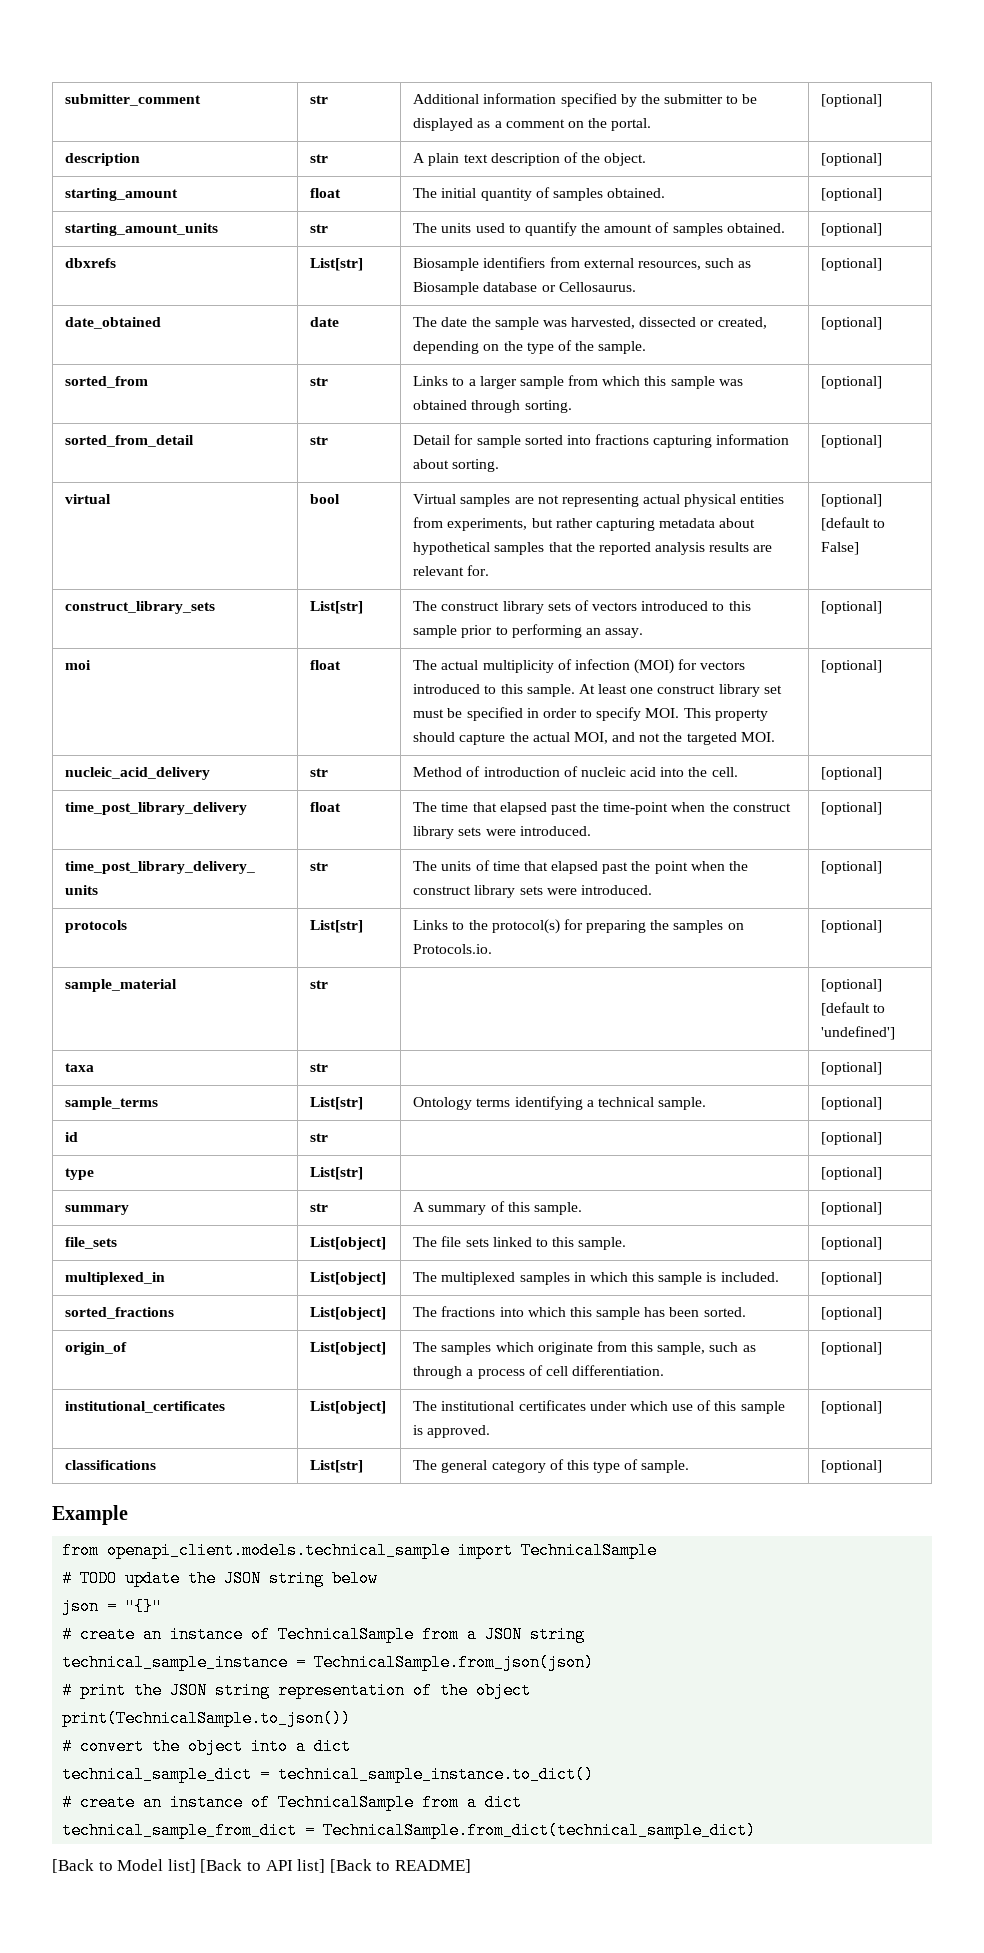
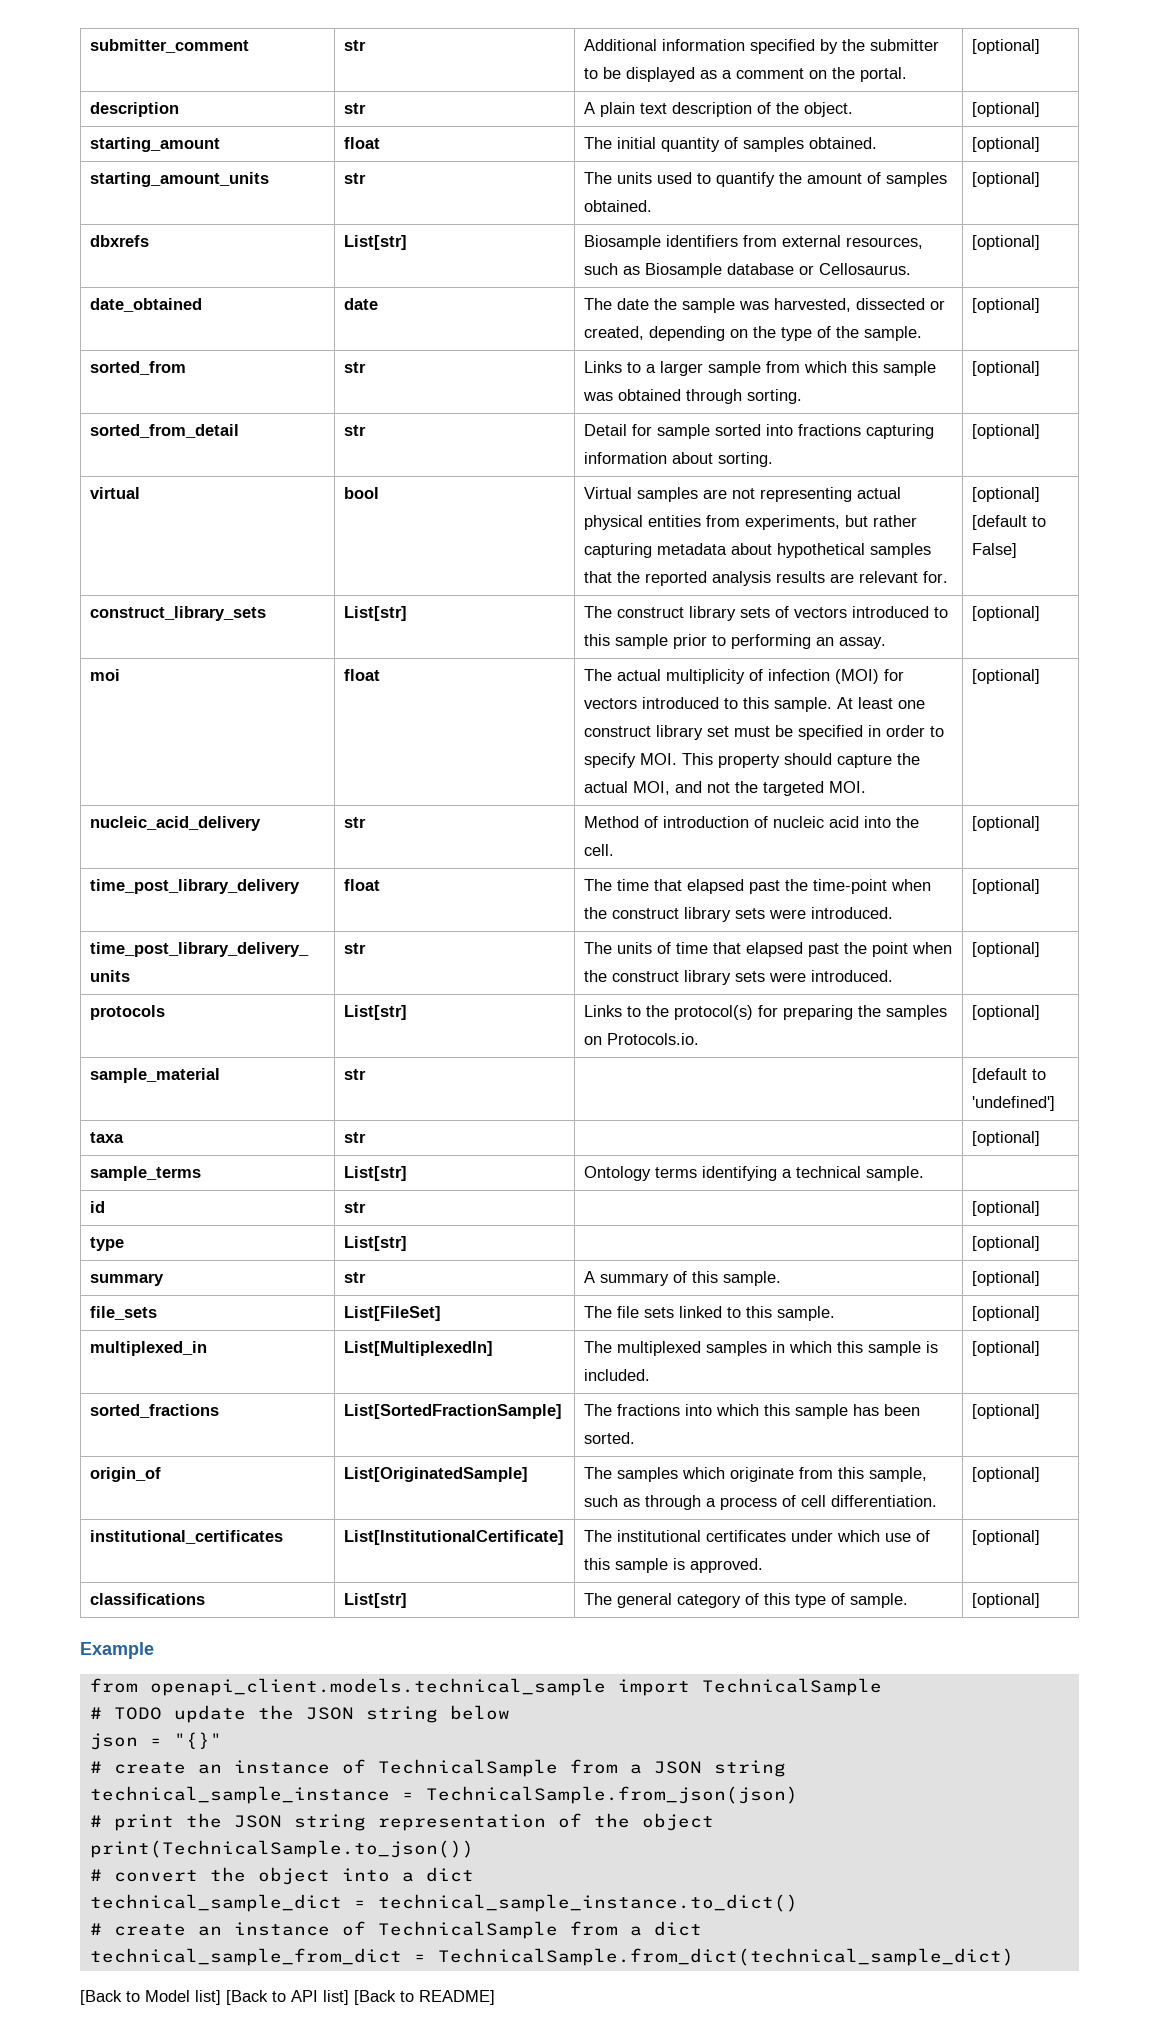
[821,979,883,992] [optional] -> (366, 1074) none
[821,1097,883,1110] [optional] -> (924, 1173) none
[310,1237,387,1250] List[object] -> [343,1306,441,1321] List[FileSet]
[310,1272,387,1285] List[object] -> [343,1341,493,1356] List[MultiplexedIn]
[310,1307,387,1320] List[object] -> [343,1404,562,1419] List[SortedFractionSample]
[310,1342,387,1355] List[object] -> [343,1467,528,1482] List[OriginatedSample]
[310,1401,387,1414] List[object] -> [343,1530,564,1545] List[InstitutionalCertificate]

